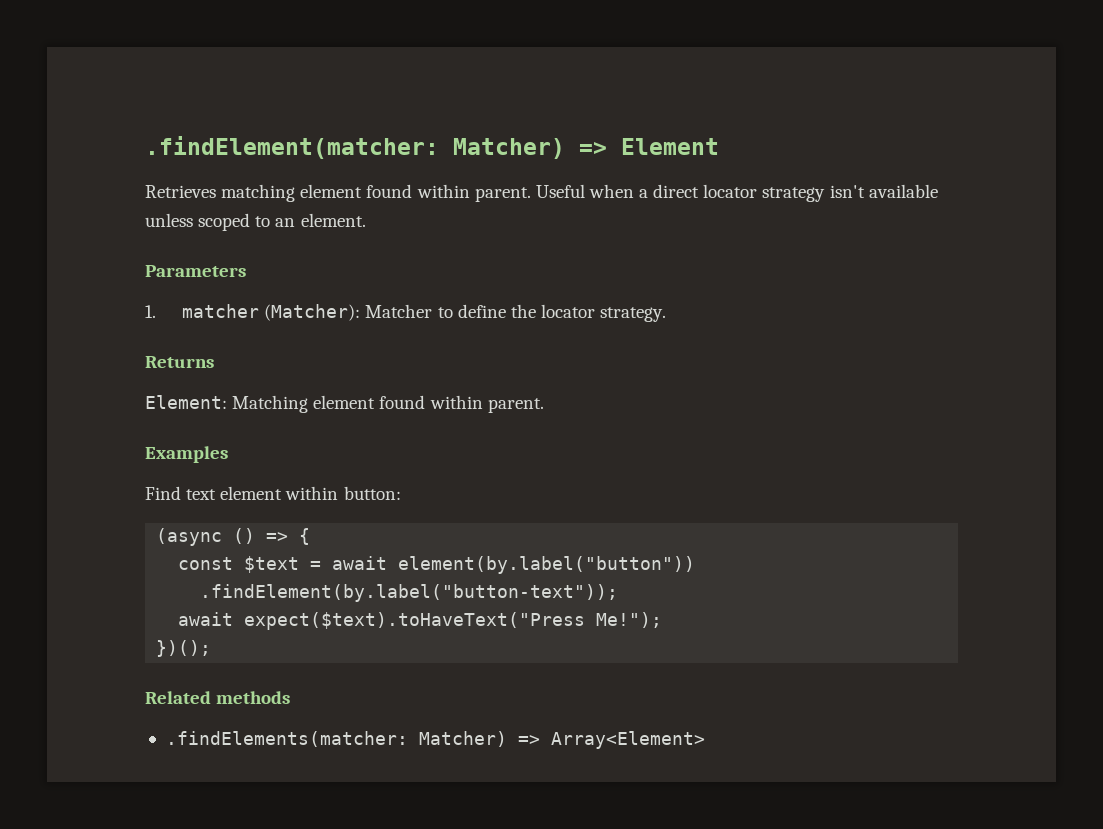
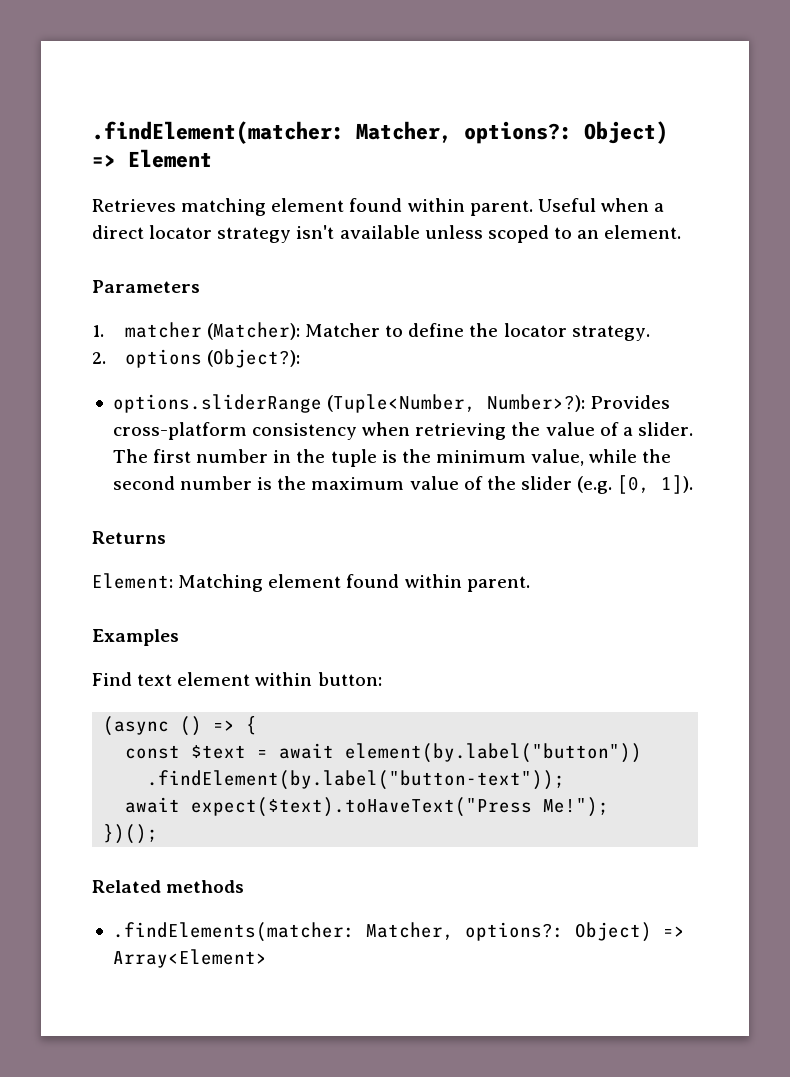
[453,138,565,159] Matcher) -> [356,121,668,144] Matcher, options?: Object)
(667, 314) none -> [92,349,300,368] [112,394,671,413] [112,422,693,440] [112,449,672,467] [112,475,694,494] // 2. options (Object?): // options.sliderRange (Tuple<Number, Number>?): Provides cross-platform consistency when retrieving the value of a slider. The first number in the tuple is the minimum value, while the second number is the maximum value of the slider (e.g. [0, 1]).
[418,731,507,747] Matcher) -> [365,922,652,942] Matcher, options?: Object)

